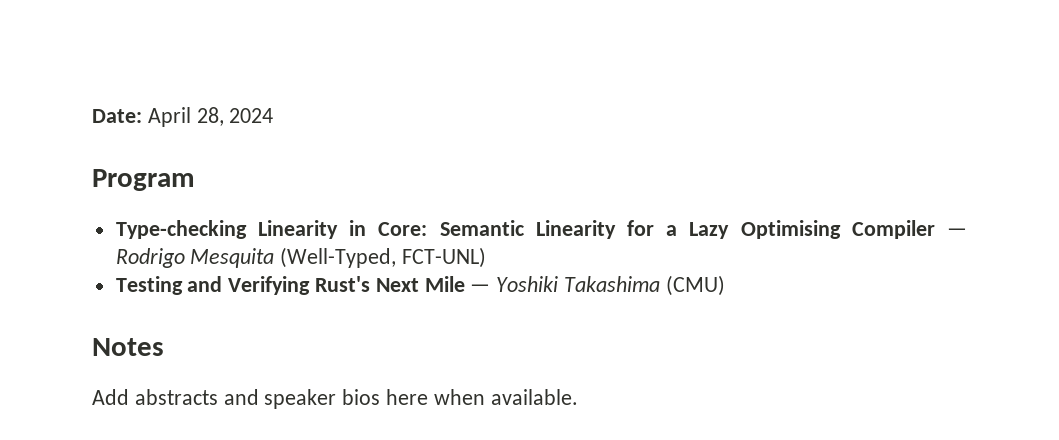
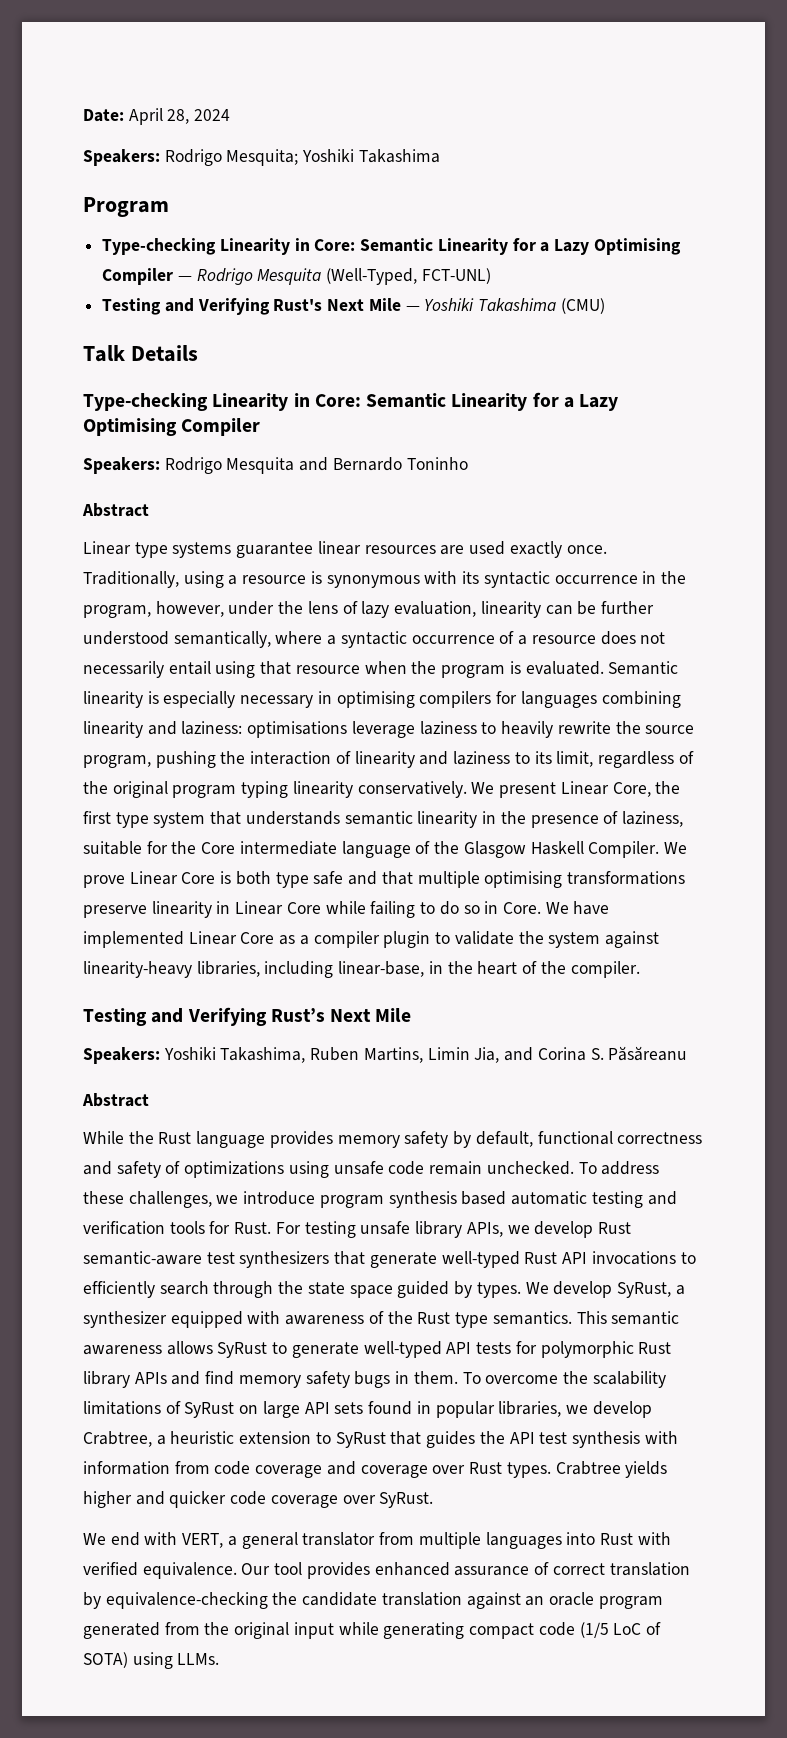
(274, 115) none -> [83,149,440,166] // Speakers: Rodrigo Mesquita; Yoshiki Takashima
[92,338,164,356] [92,389,578,409] Notes // Add abstracts and speaker bios here when available. -> [83,345,198,362] [83,392,619,411] [83,418,261,436] [83,457,468,474] [82,503,149,517] [83,541,607,558] [83,571,686,588] [83,601,654,618] [83,631,666,648] [83,661,679,678] [83,691,681,708] [83,721,695,738] [83,751,694,768] [83,781,681,798] [83,811,683,828] [83,841,687,858] [83,871,685,888] [83,901,610,918] [83,931,659,948] [83,961,640,978] [83,1007,412,1026] [83,1046,688,1064] [82,1093,149,1107] [83,1131,703,1148] [83,1161,660,1178] [83,1191,677,1208] [83,1221,631,1238] [83,1251,696,1268] [83,1281,685,1298] [83,1311,680,1328] [83,1341,672,1358] [83,1371,666,1388] [83,1401,652,1418] [83,1431,678,1448] [83,1461,668,1478] [83,1491,434,1508] [83,1532,671,1549] [83,1562,690,1579] [83,1592,663,1609] [83,1622,661,1639] [83,1652,220,1669] Talk Details // Type-checking Linearity in Core: Semantic Linearity for a Lazy Optimising Compiler // Speakers: Rodrigo Mesquita and Bernardo Toninho // Abstract // Linear type systems guarantee linear resources are used exactly once. Traditionally, using a resource is synonymous with its syntactic occurrence in the program, however, under the lens of lazy evaluation, linearity can be further understood semantically, where a syntactic occurrence of a resource does not necessarily entail using that resource when the program is evaluated. Semantic linearity is especially necessary in optimising compilers for languages combining linearity and laziness: optimisations leverage laziness to heavily rewrite the source program, pushing the interaction of linearity and laziness to its limit, regardless of the original program typing linearity conservatively. We present Linear Core, the first type system that understands semantic linearity in the presence of laziness, suitable for the Core intermediate language of the Glasgow Haskell Compiler. We prove Linear Core is both type safe and that multiple optimising transformations preserve linearity in Linear Core while failing to do so in Core. We have implemented Linear Core as a compiler plugin to validate the system against linearity-heavy libraries, including linear-base, in the heart of the compiler. // Testing and Verifying Rust’s Next Mile // Speakers: Yoshiki Takashima, Ruben Martins, Limin Jia, and Corina S. Păsăreanu // Abstract // While the Rust language provides memory safety by default, functional correctness and safety of optimizations using unsafe code remain unchecked. To address these challenges, we introduce program synthesis based automatic testing and verification tools for Rust. For testing unsafe library APIs, we develop Rust semantic-aware test synthesizers that generate well-typed Rust API invocations to efficiently search through the state space guided by types. We develop SyRust, a synthesizer equipped with awareness of the Rust type semantics. This semantic awareness allows SyRust to generate well-typed API tests for polymorphic Rust library APIs and find memory safety bugs in them. To overcome the scalability limitations of SyRust on large API sets found in popular libraries, we develop Crabtree, a heuristic extension to SyRust that guides the API test synthesis with information from code coverage and coverage over Rust types. Crabtree yields higher and quicker code coverage over SyRust. // We end with VERT, a general translator from multiple languages into Rust with verified equivalence. Our tool provides enhanced assurance of correct translation by equivalence-checking the candidate translation against an oracle program generated from the original input while generating compact code (1/5 LoC of SOTA) using LLMs.

